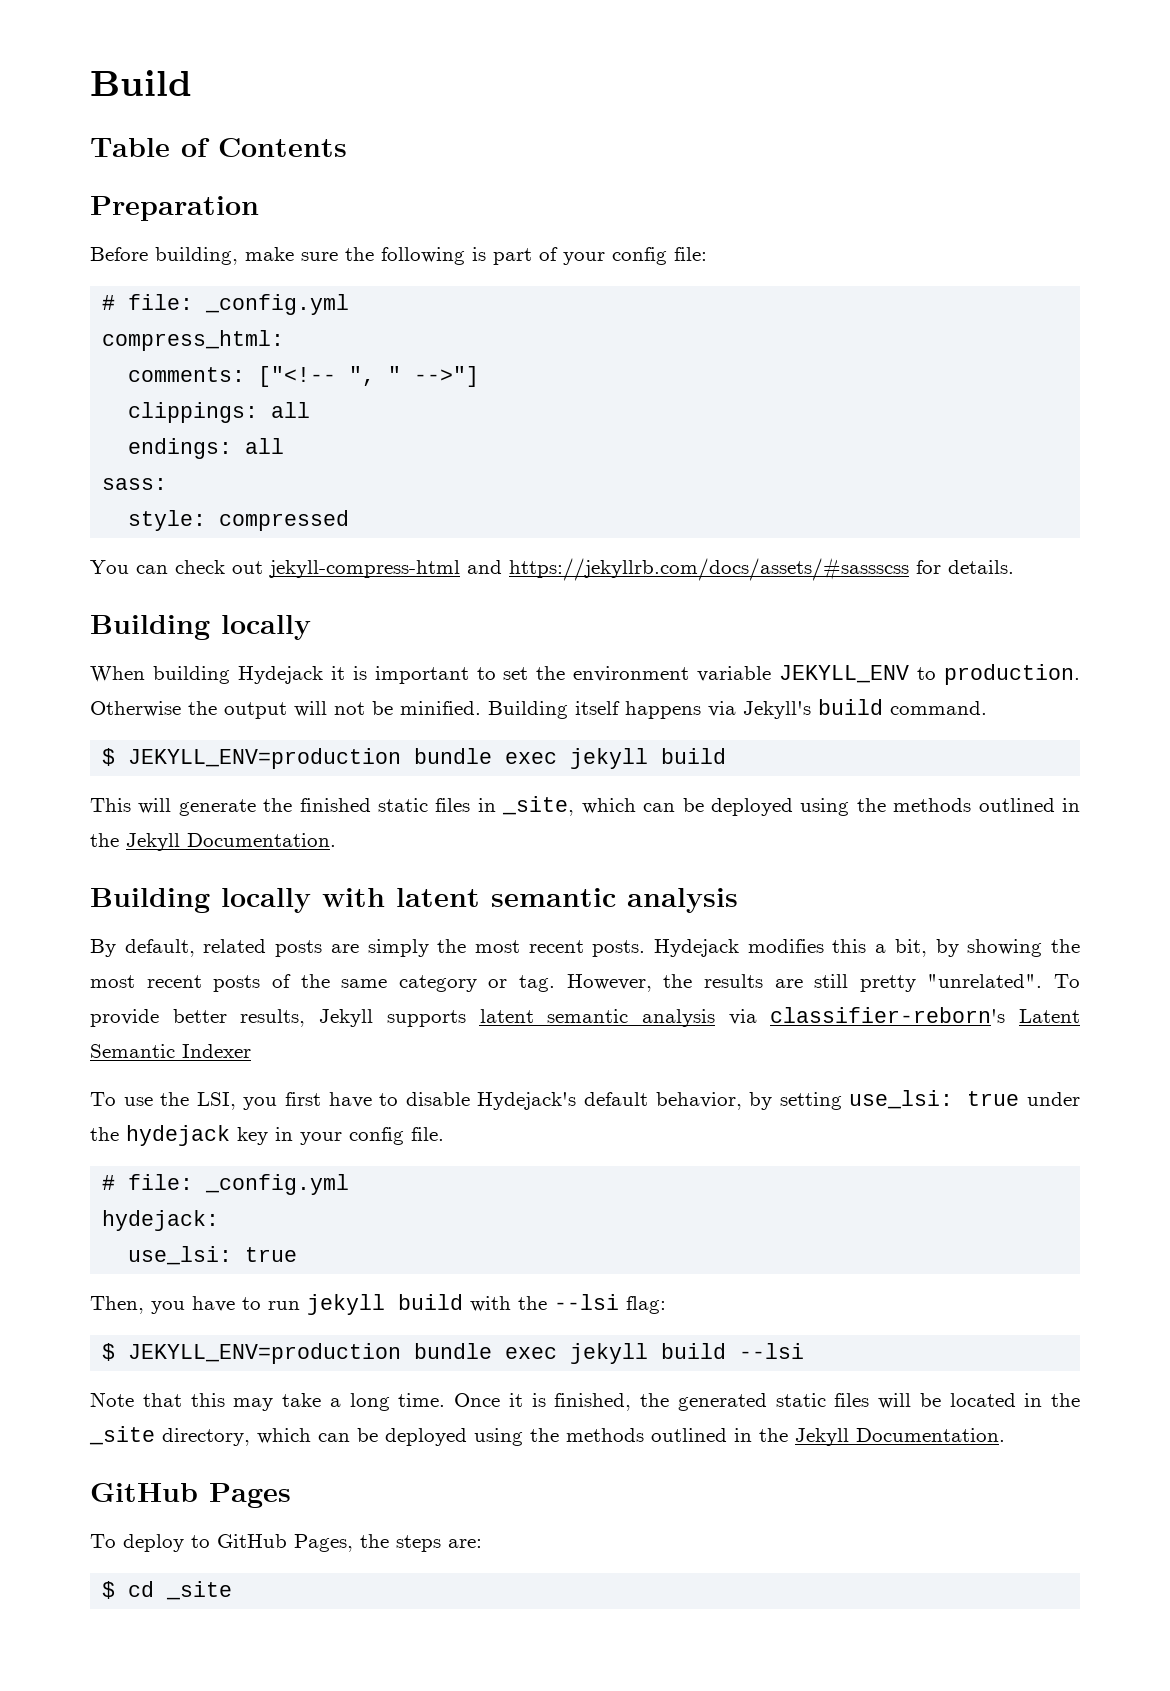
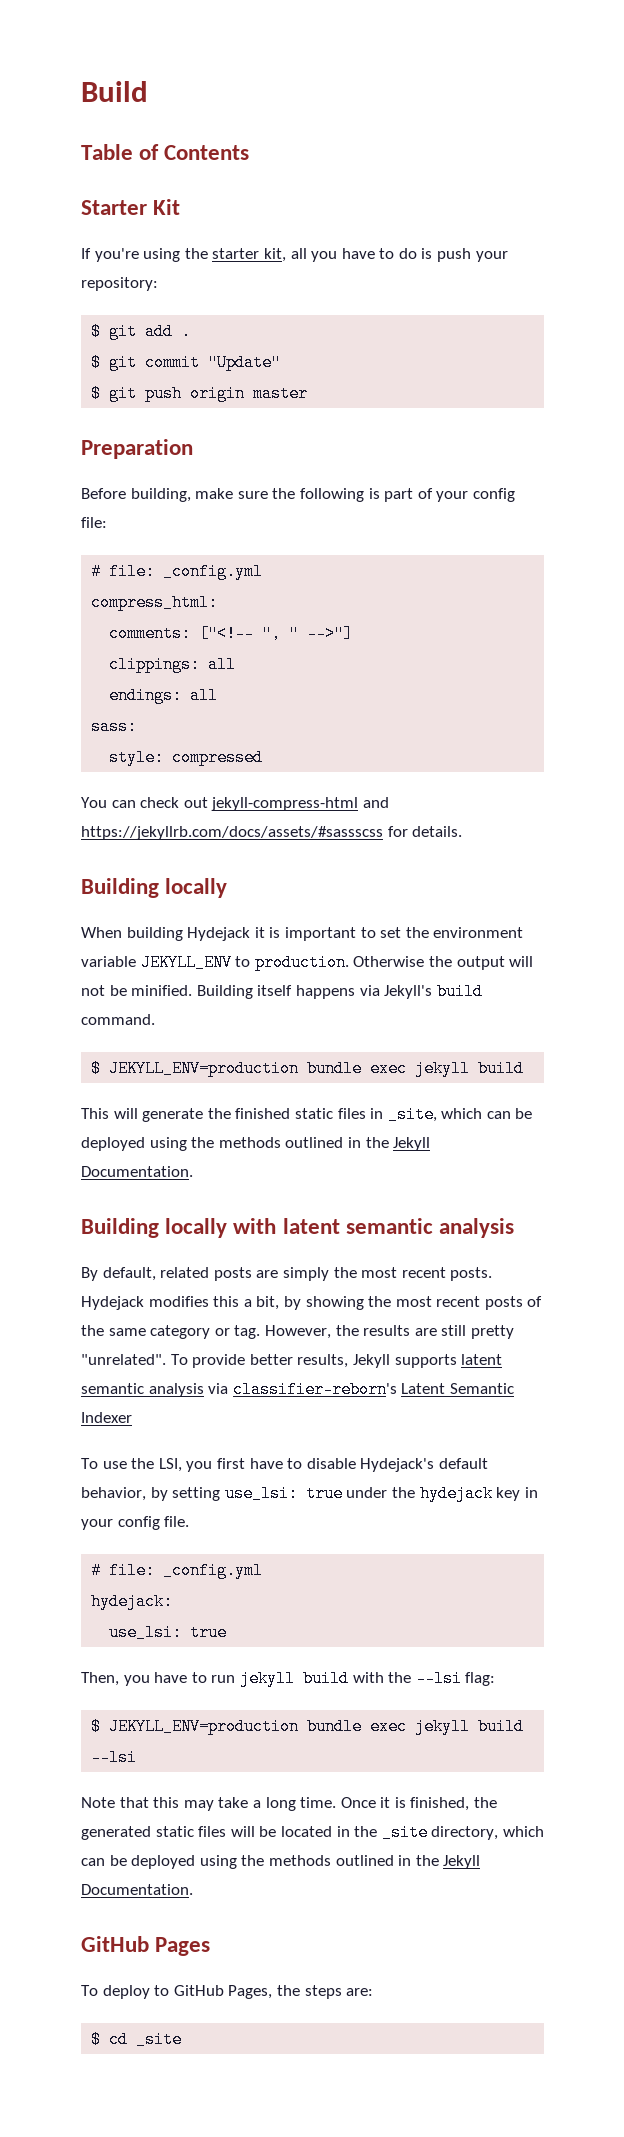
(347, 147) none -> [81,199,181,215] [81,248,508,262] [81,277,158,291] [91,323,192,340] [91,354,282,371] [91,385,309,402] // Starter Kit // If you're using the starter kit, all you have to do is push your repository: // $ git add . // $ git commit "Update" // $ git push origin master

